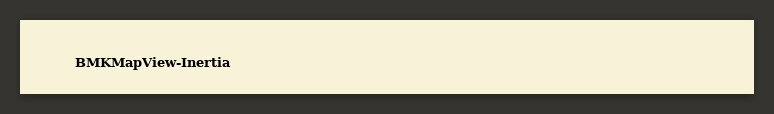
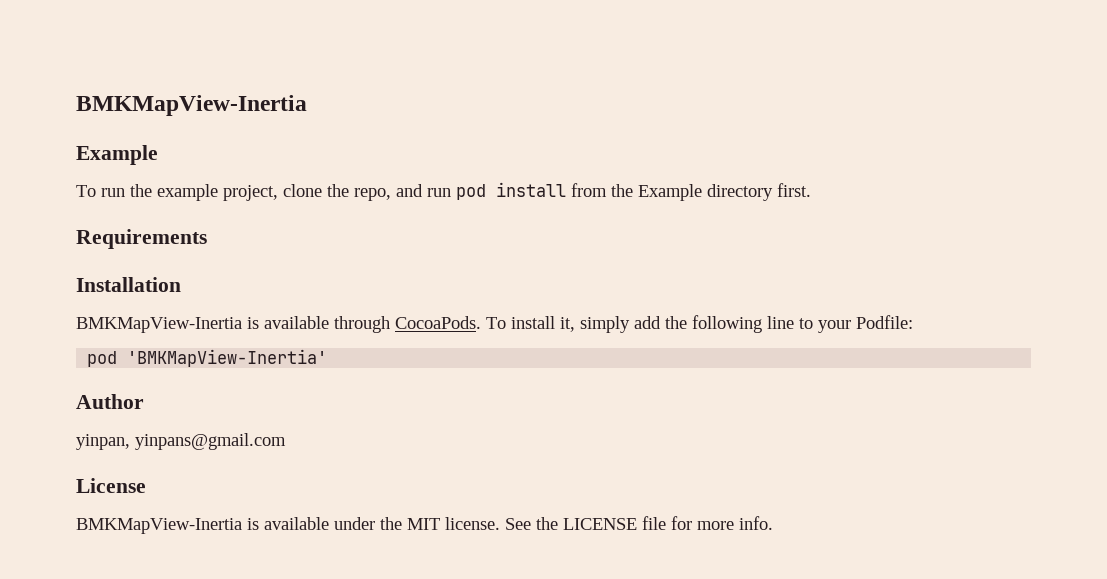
[75,57,231,70] BMKMapView-Inertia -> [76,95,307,116] [76,145,158,165] [76,182,811,201] [76,229,207,249] [76,277,181,292] [76,315,913,333] [87,349,328,367] [76,394,144,409] [76,433,286,450] [76,478,146,493] [76,516,773,534] BMKMapView-Inertia // Example // To run the example project, clone the repo, and run pod install from the Example directory first. // Requirements // Installation // BMKMapView-Inertia is available through CocoaPods. To install it, simply add the following line to your Podfile: // pod 'BMKMapView-Inertia' // Author // yinpan, yinpans@gmail.com // License // BMKMapView-Inertia is available under the MIT license. See the LICENSE file for more info.

